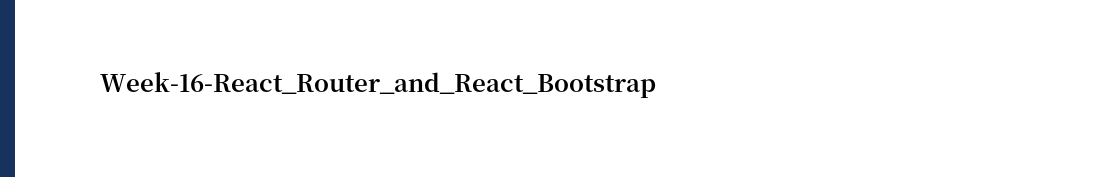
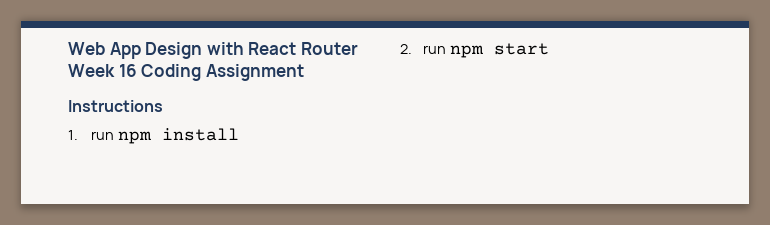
[100,72,656,98] Week-16-React_Router_and_React_Bootstrap -> [68,42,358,59] [68,64,304,81] [68,100,163,112] [68,128,240,144] [400,43,550,58] Web App Design with React Router Week 16 Coding Assignment // Instructions // 1. run npm install // 2. run npm start

